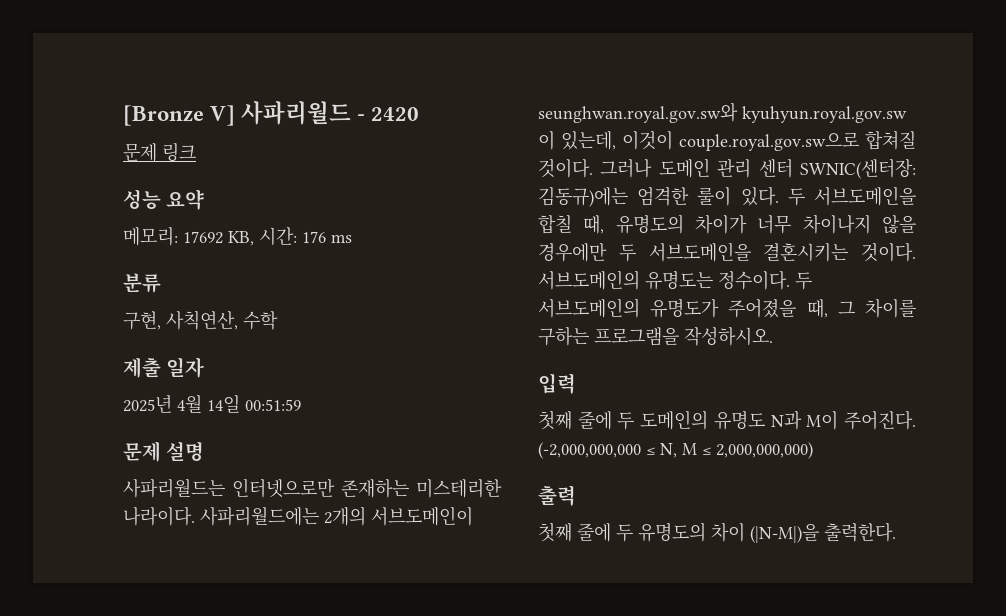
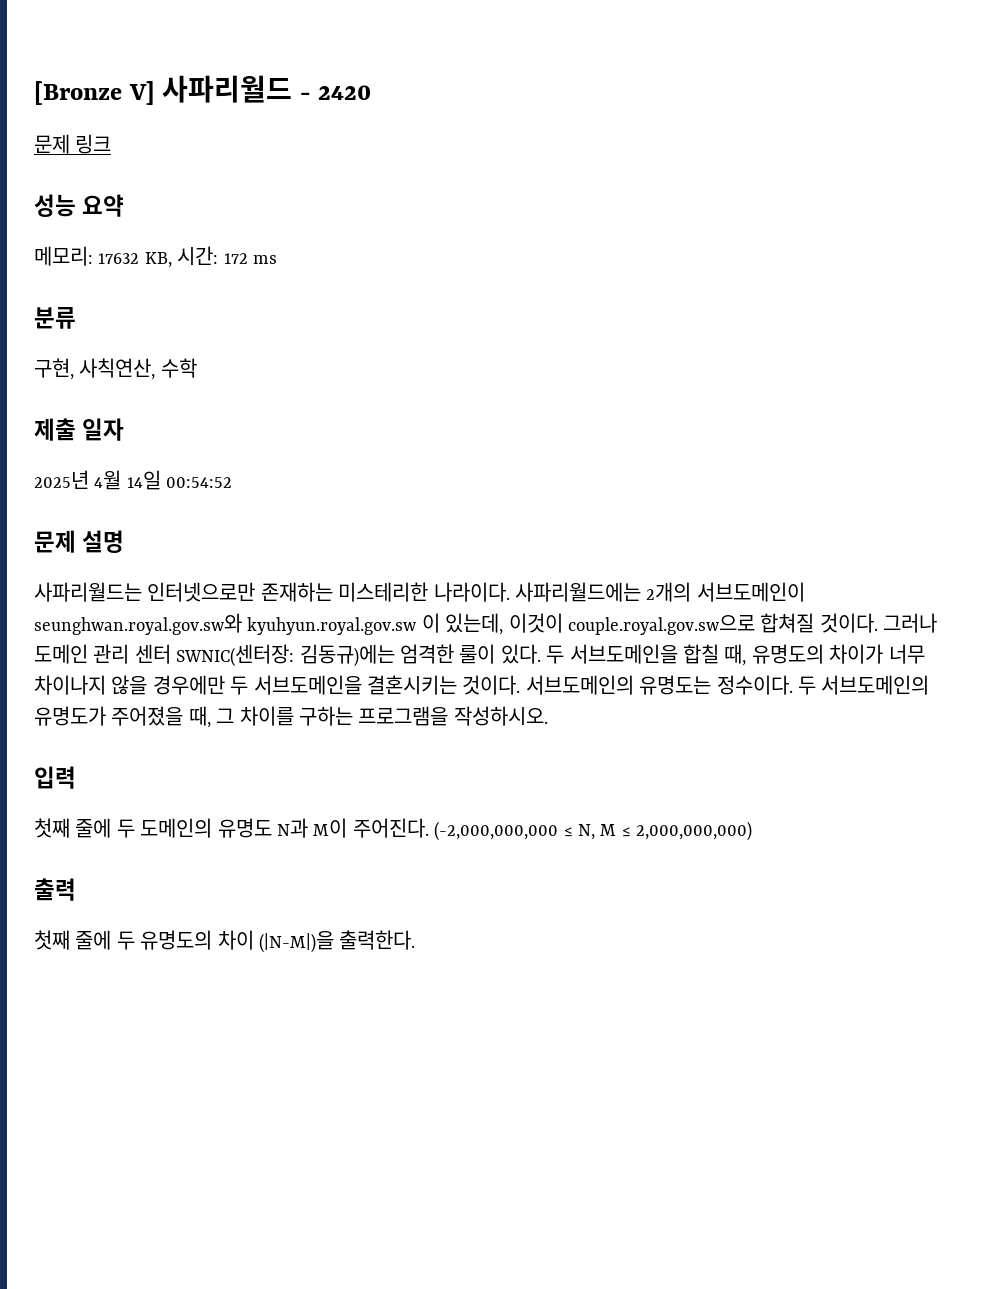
[183,231,223,244] 17692 -> [98,253,140,264] 17632
[302,231,326,243] 176 -> [223,253,248,264] 172
[245,399,301,411] 00:51:59 -> [166,477,233,488] 00:54:52

